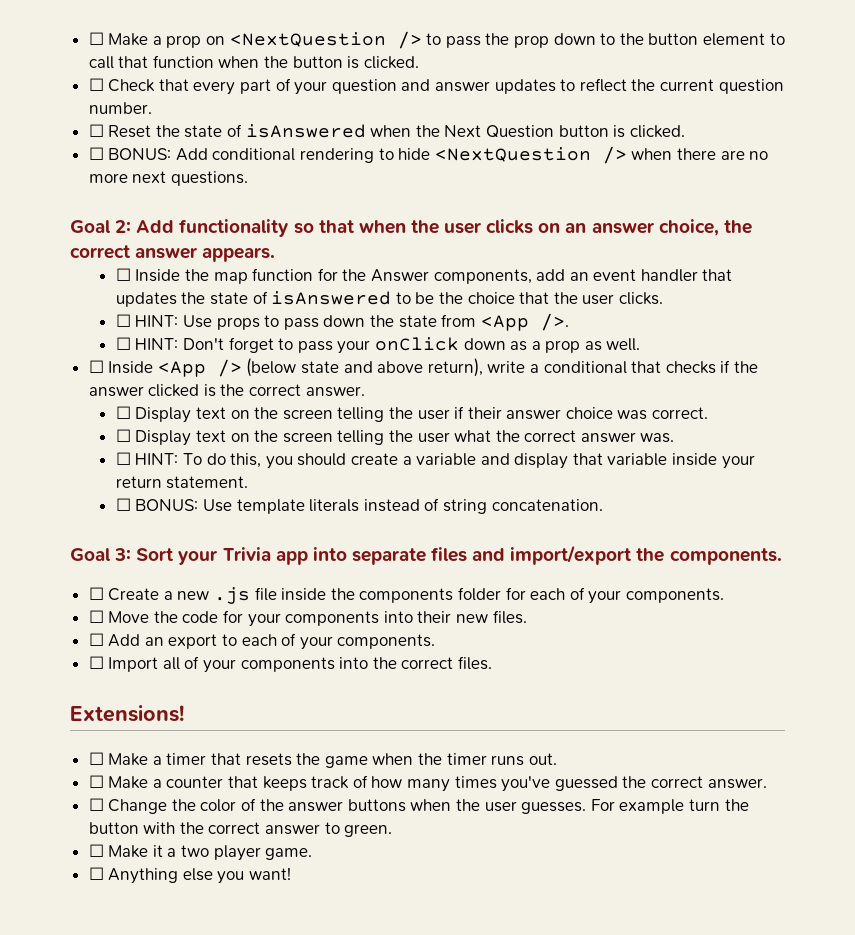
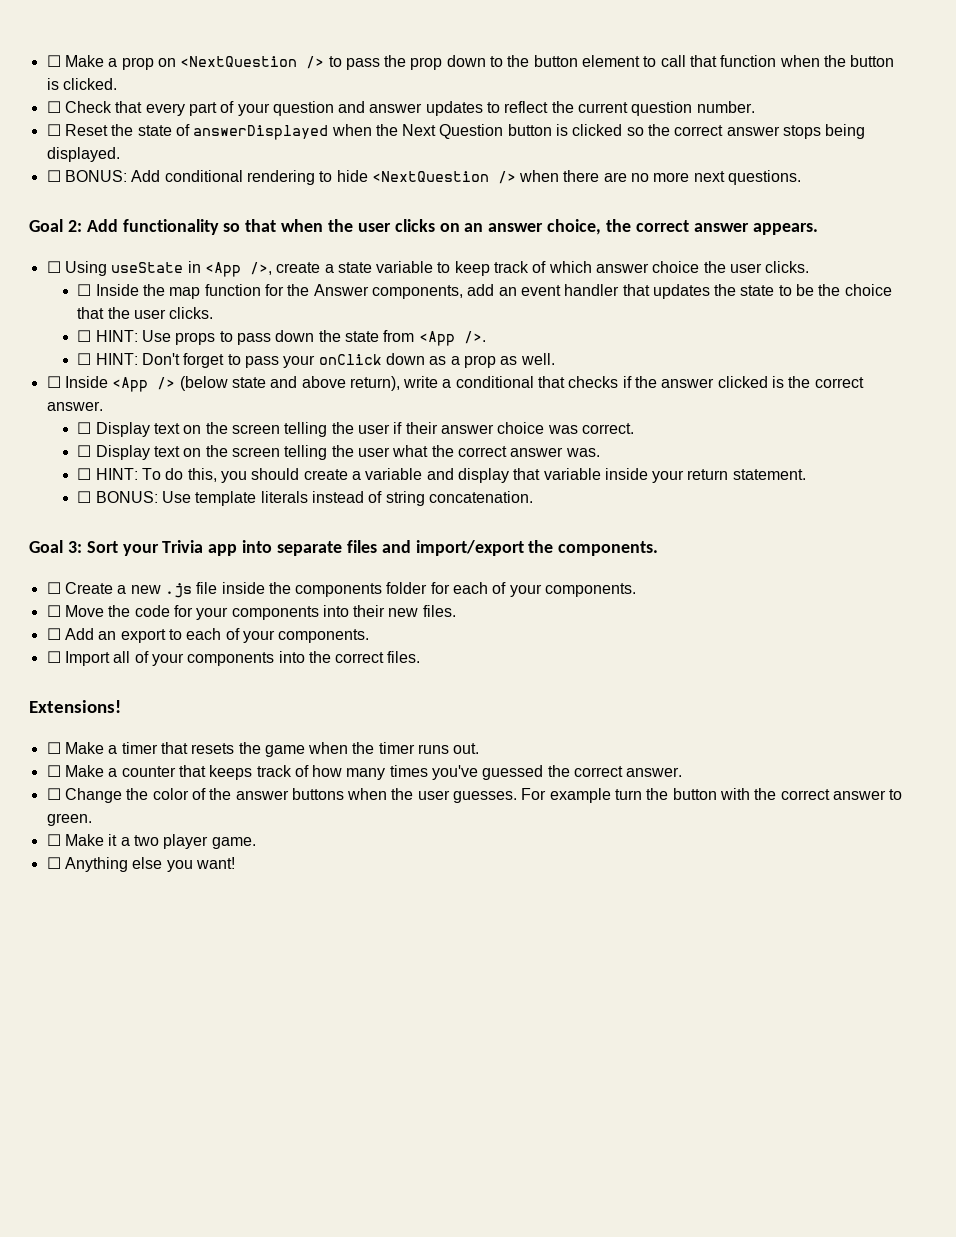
[245,124,366,138] isAnswered -> [193,125,329,140] answerDisplayed
[629,125,685,138] clicked. -> [572,124,866,139] [46,147,120,162] clicked so the correct answer stops being displayed.
(276, 254) none -> [46,261,810,277] // ☐ Using useState in <App />, create a state variable to keep track of which answer choice the user clicks.
[252,291,392,305] of isAnswered -> (775, 290) none

